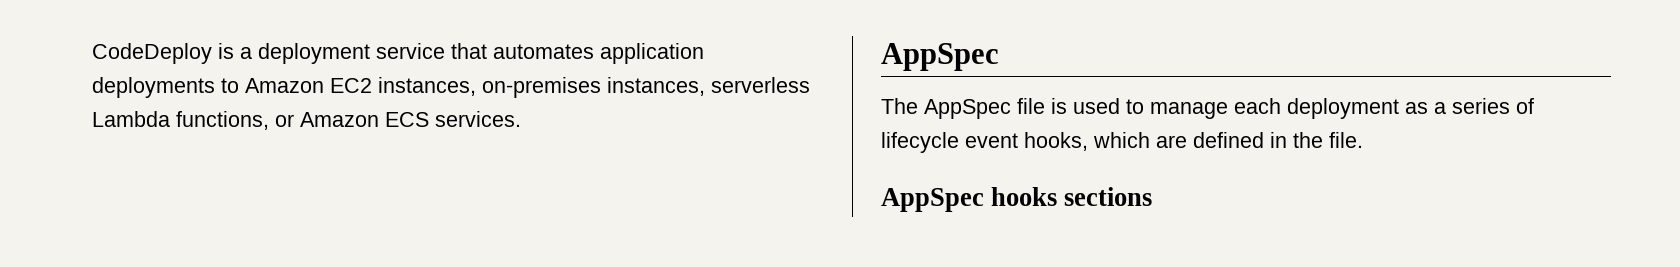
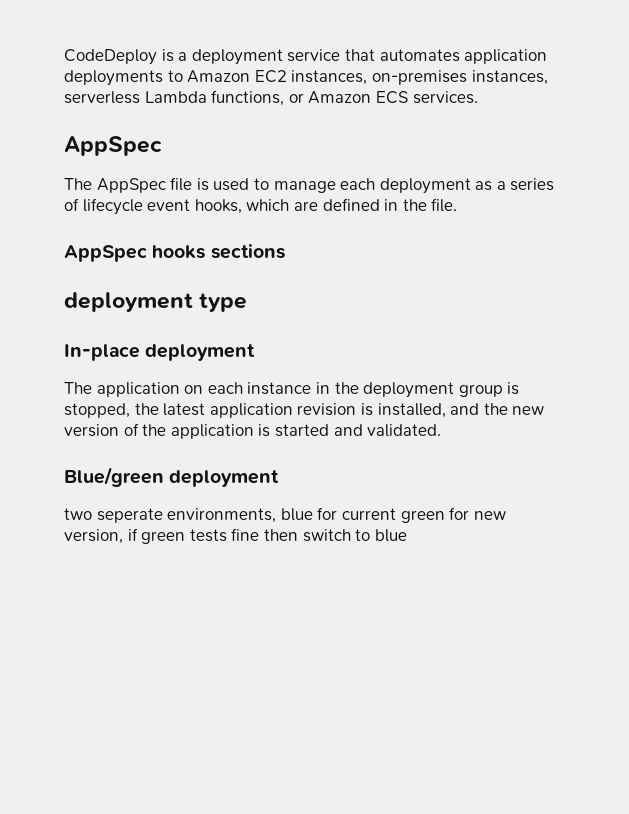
(1153, 196) none -> [64,292,248,312] [64,344,256,361] [64,382,520,398] [64,403,545,418] [64,423,442,439] [64,467,280,487] [64,507,506,523] [64,528,407,544] // deployment type // In-place deployment // The application on each instance in the deployment group is stopped, the latest application revision is installed, and the new version of the application is started and validated. // Blue/green deployment // two seperate environments, blue for current green for new version, if green tests fine then switch to blue

